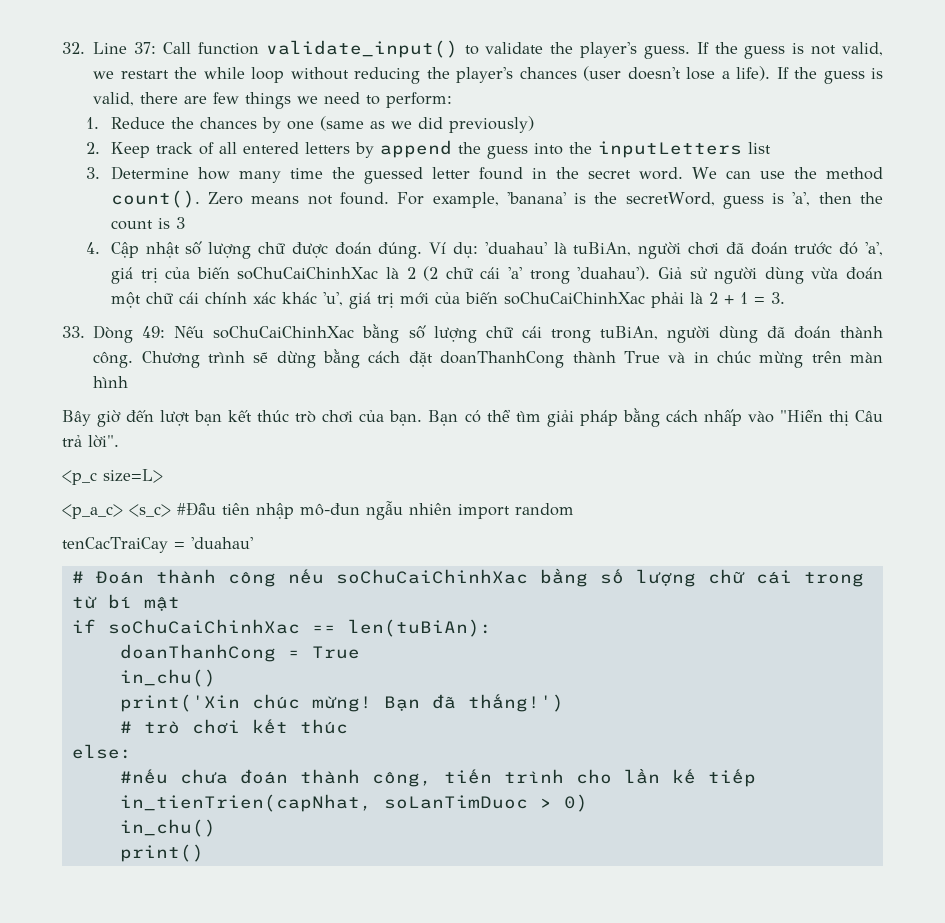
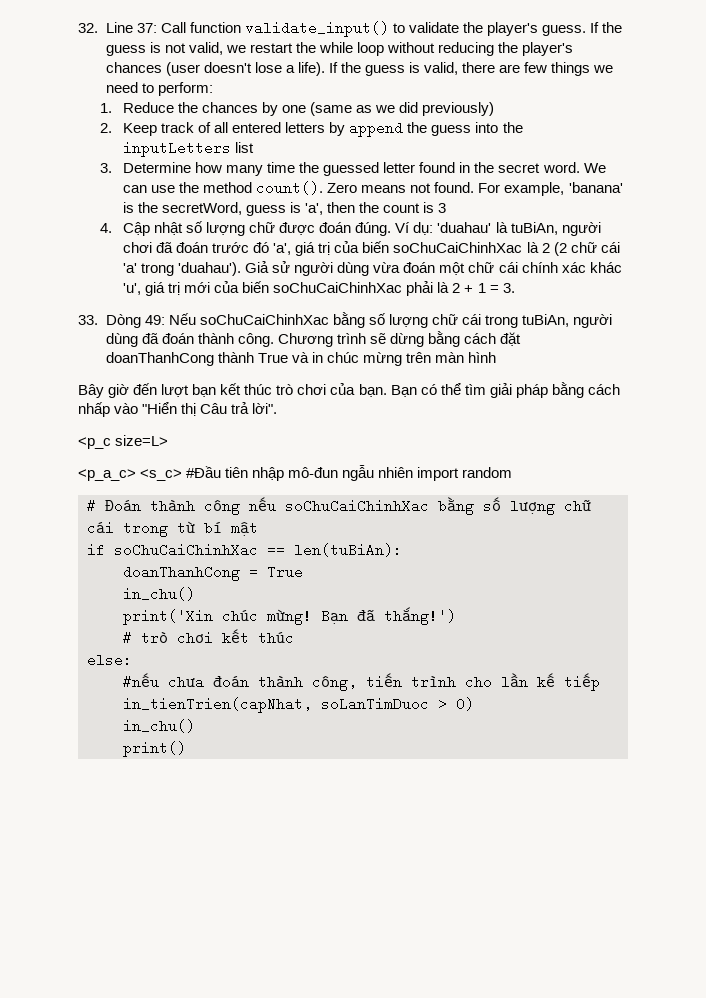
[62,537,253,553] // tenCacTraiCay = 'duahau' -> (513, 472) none

